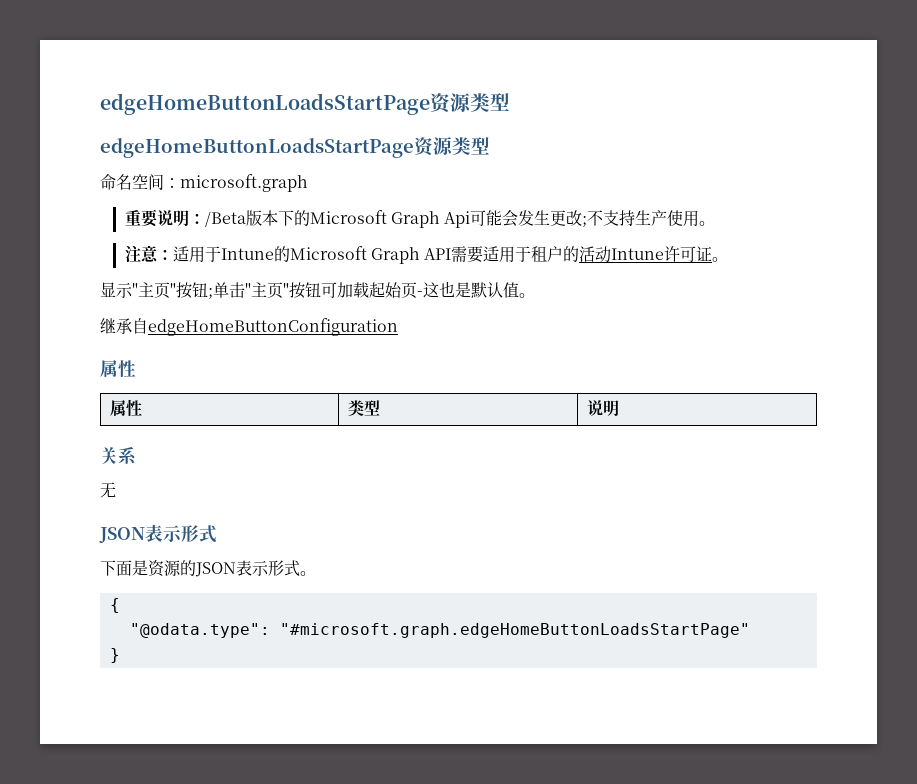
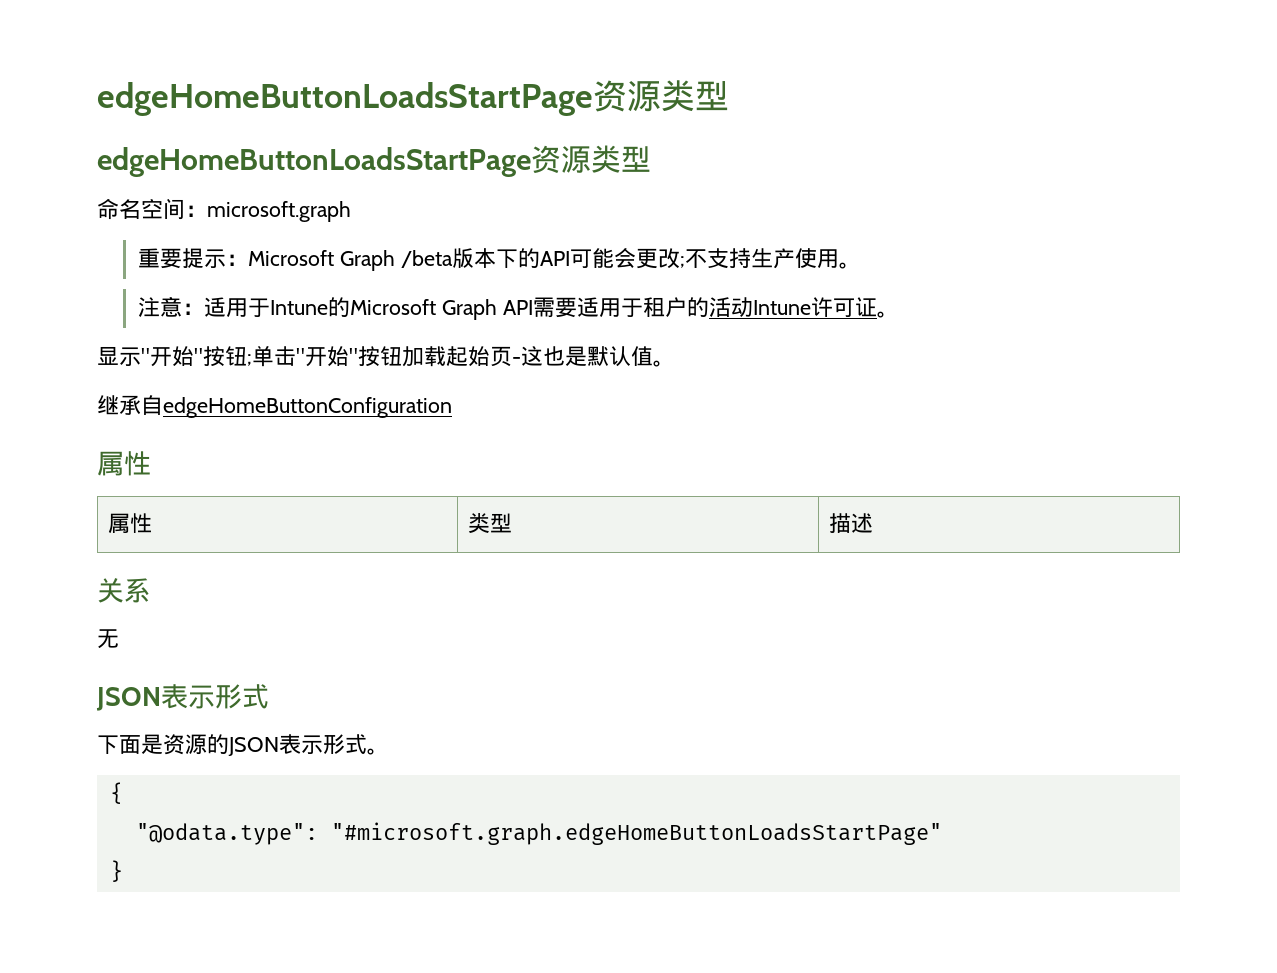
[156,210,551,228] 说明：/Beta版本下的Microsoft Graph Api可能会发生 -> [182,248,636,271] 提示：Microsoft Graph /beta版本下的API可能会
[138,282,170,299] 主页 -> [150,346,194,367] 开始
[251,282,337,299] 主页"按钮可 -> [305,346,402,367] 开始"按钮
[586,400,619,416] 说明 -> [829,513,874,533] 描述

